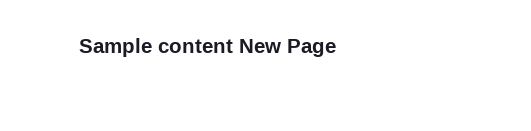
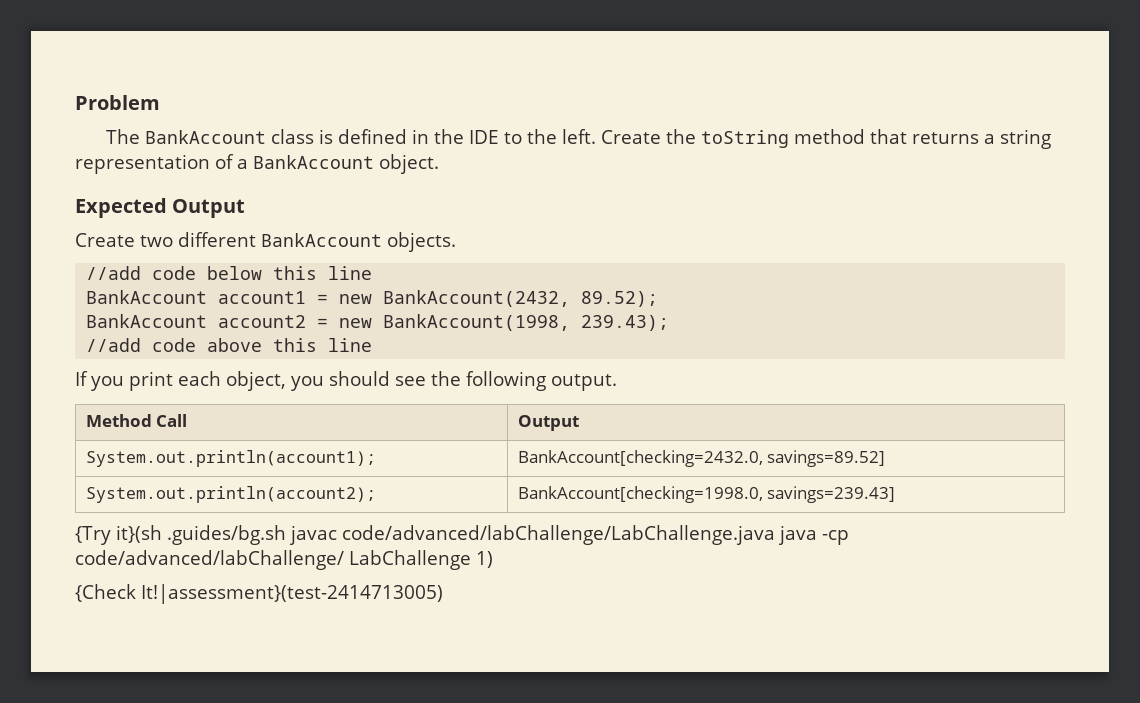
[79,38,336,57] Sample content New Page -> [75,95,160,110] [105,129,1051,149] [75,154,439,174] [75,198,246,218] [75,232,456,252] [86,266,373,280] [86,290,659,307] [86,314,670,331] [86,338,373,352] [75,371,617,391] [85,414,188,427] [517,415,579,431] [85,450,376,467] [517,450,886,467] [85,486,376,503] [517,486,896,503] [75,525,849,545] [75,550,493,570] [75,584,443,604] Problem // The BankAccount class is defined in the IDE to the left. Create the toString method that returns a string representation of a BankAccount object. // Expected Output // Create two different BankAccount objects. // //add code below this line // BankAccount account1 = new BankAccount(2432, 89.52); // BankAccount account2 = new BankAccount(1998, 239.43); // //add code above this line // If you print each object, you should see the following output. // Method Call | Output // System.out.println(account1); | BankAccount[checking=2432.0, savings=89.52] // System.out.println(account2); | BankAccount[checking=1998.0, savings=239.43] // {Try it}(sh .guides/bg.sh javac code/advanced/labChallenge/LabChallenge.java java -cp code/advanced/labChallenge/ LabChallenge 1) // {Check It!|assessment}(test-2414713005)

